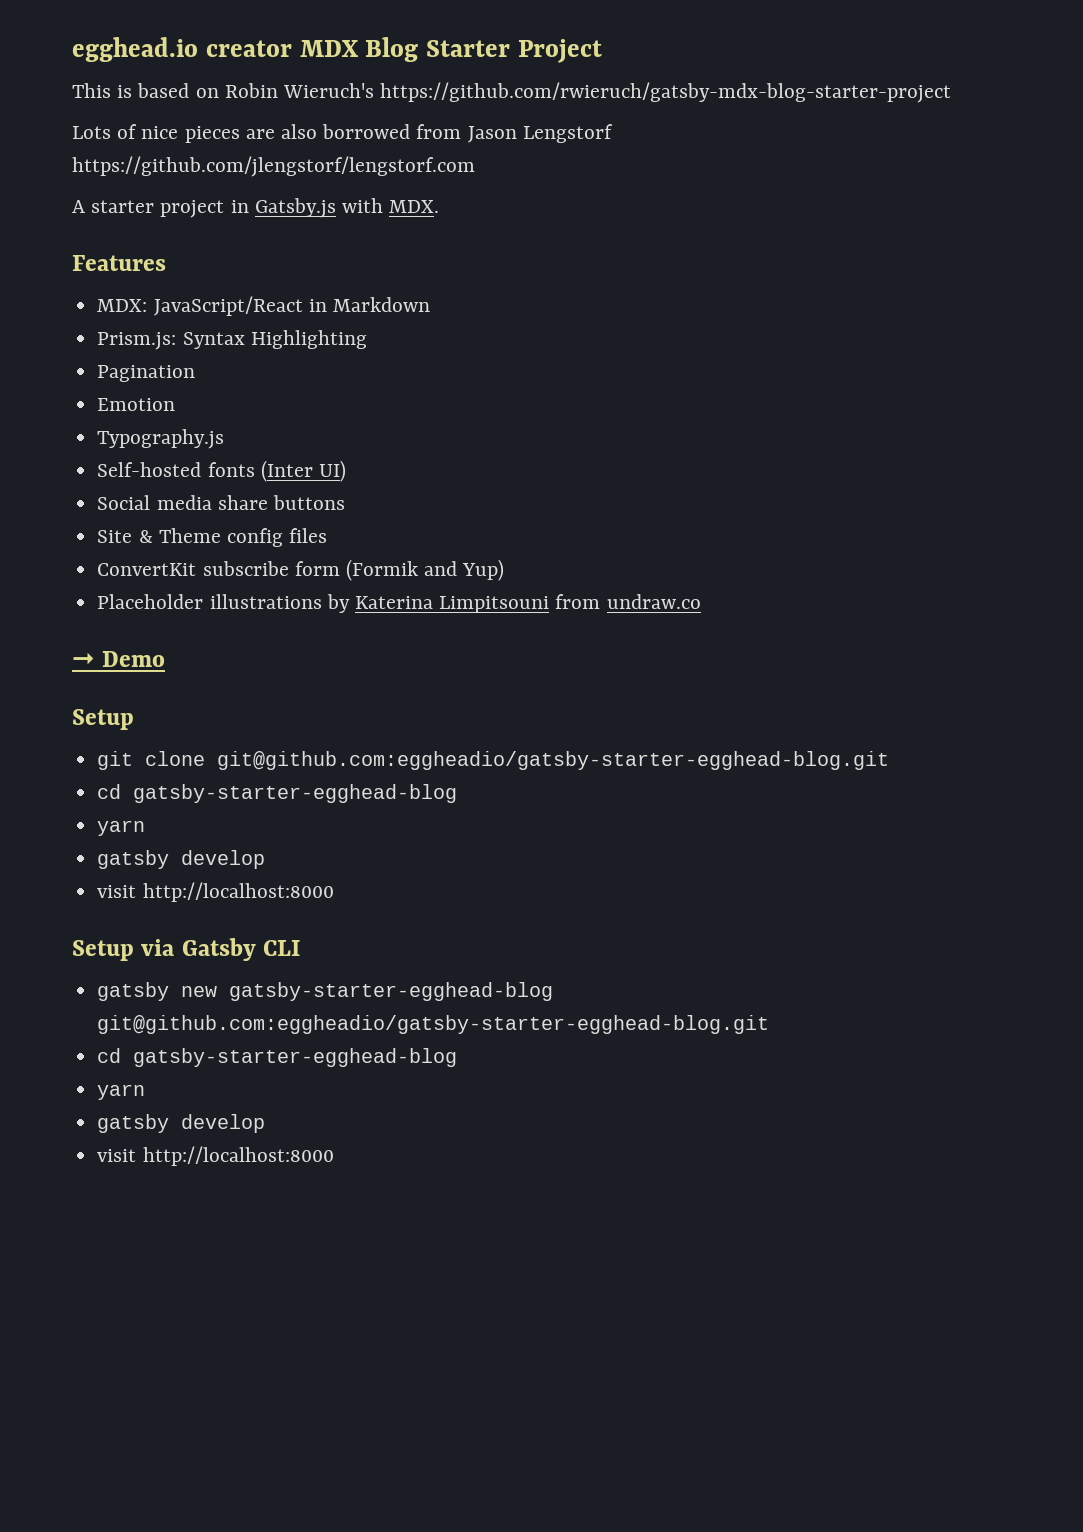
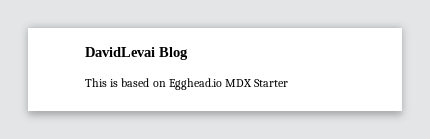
[72,37,359,62] egghead.io creator MDX -> [85,47,155,57] DavidLevai
[426,39,603,63] Starter Project -> (188, 53) none
[224,82,952,103] [72,124,613,143] [72,156,475,177] [72,198,440,218] [72,255,166,271] [97,296,430,316] [97,330,367,350] [97,365,196,382] [97,398,176,411] [97,429,225,449] [97,460,346,482] [97,495,345,510] [97,528,328,547] [97,559,505,581] [97,594,701,613] [72,651,166,667] [72,709,134,730] [97,751,890,770] [97,784,458,803] [97,820,146,836] [97,850,266,869] [97,882,334,902] [72,938,300,961] [97,982,554,1001] [97,1015,770,1034] [97,1048,458,1067] [97,1084,146,1100] [97,1114,266,1133] [97,1146,334,1166] Robin Wieruch's https://github.com/rwieruch/gatsby-mdx-blog-starter-project // Lots of nice pieces are also borrowed from Jason Lengstorf https://github.com/jlengstorf/lengstorf.com // A starter project in Gatsby.js with MDX. // Features // MDX: JavaScript/React in Markdown // Prism.js: Syntax Highlighting // Pagination // Emotion // Typography.js // Self-hosted fonts (Inter UI) // Social media share buttons // Site & Theme config files // ConvertKit subscribe form (Formik and Yup) // Placeholder illustrations by Katerina Limpitsouni from undraw.co // ➞ Demo // Setup // git clone git@github.com:eggheadio/gatsby-starter-egghead-blog.git // cd gatsby-starter-egghead-blog // yarn // gatsby develop // visit http://localhost:8000 // Setup via Gatsby CLI // gatsby new gatsby-starter-egghead-blog git@github.com:eggheadio/gatsby-starter-egghead-blog.git // cd gatsby-starter-egghead-blog // yarn // gatsby develop // visit http://localhost:8000 -> [168,78,289,90] Egghead.io MDX Starter

